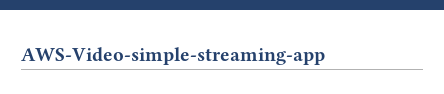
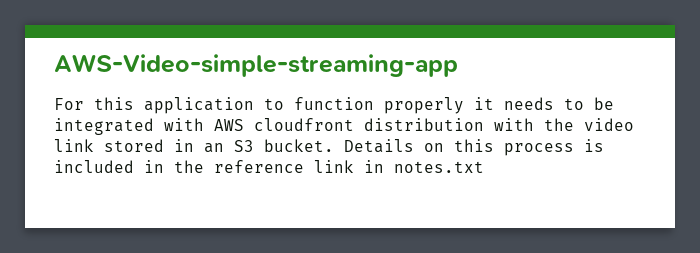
(325, 56) none -> [54,97,614,114] [54,118,634,135] [54,139,604,156] [54,160,484,173] // For this application to function properly it needs to be integrated with AWS cloudfront distribution with the video link stored in an S3 bucket. Details on this process is included in the reference link in notes.txt

